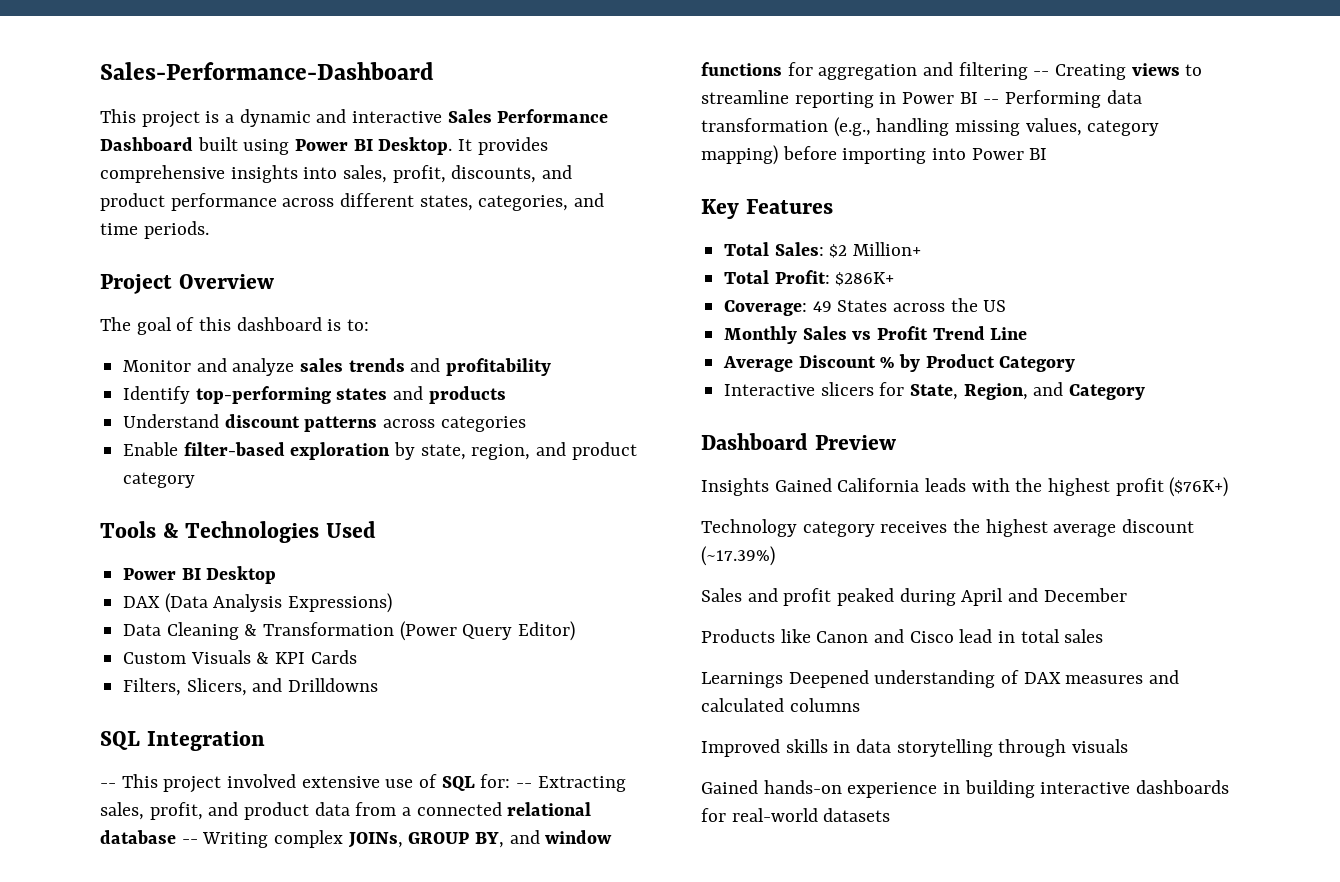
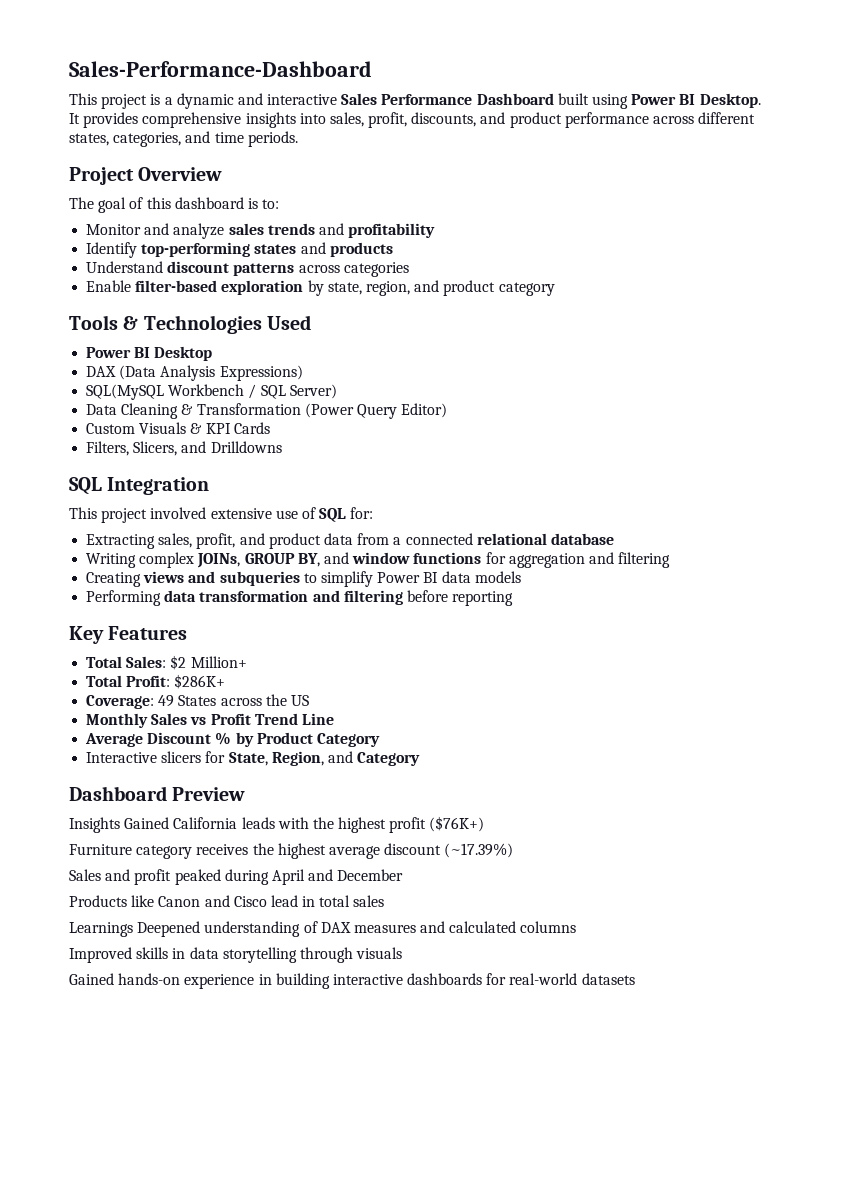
(393, 603) none -> [86,384,337,400] // SQL(MySQL Workbench / SQL Server)
[100,783,116,788] -- -> (210, 486) none
[516,783,533,788] -- -> (374, 513) //
[181,839,198,844] -- -> (614, 539) //
[1033,71,1050,76] -- -> (671, 560) //
[1185,64,1203,76] [701,90,1142,108] [701,117,1160,137] [701,145,1048,165] to streamline reporting in Power BI -- Performing data transformation (e.g., handling missing values, category mapping) before importing into Power BI -> [188,571,521,587] [86,590,514,606] and subqueries to simplify Power BI data models // Performing data transformation and filtering before reporting
[701,519,797,537] Technology -> [69,844,132,855] Furniture

